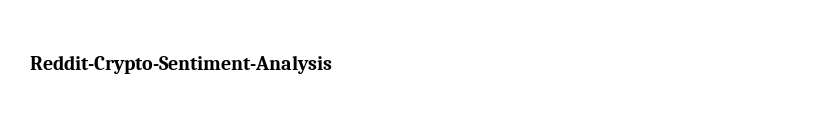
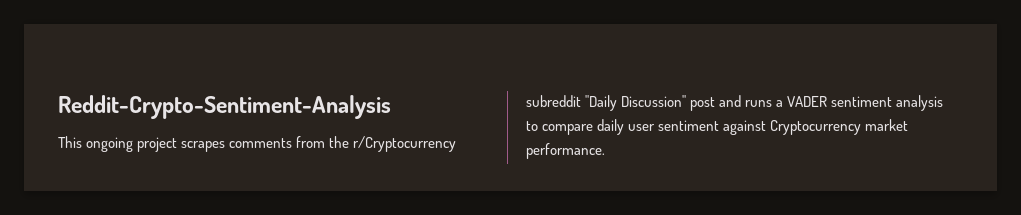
(332, 64) none -> [58,136,457,152] [526,95,944,111] [526,119,909,135] [526,143,605,159] // This ongoing project scrapes comments from the r/Cryptocurrency subreddit "Daily Discussion" post and runs a VADER sentiment analysis to compare daily user sentiment against Cryptocurrency market performance.

